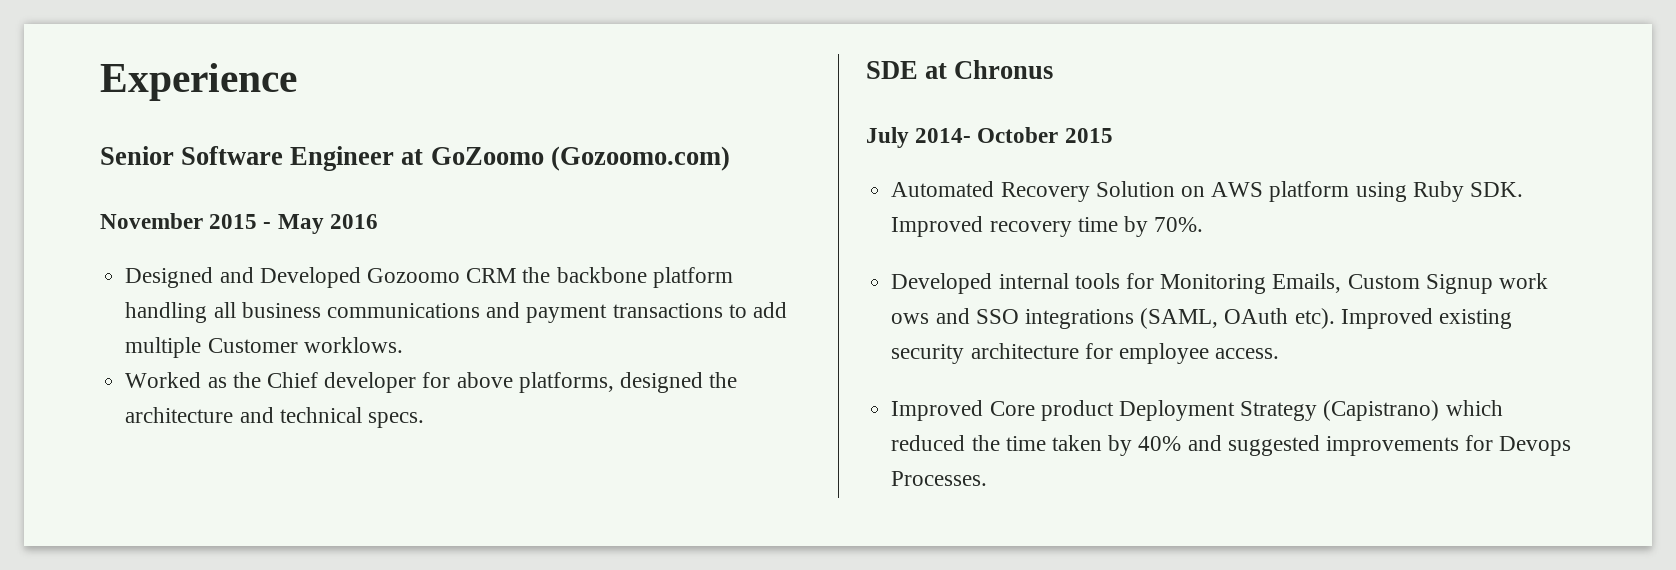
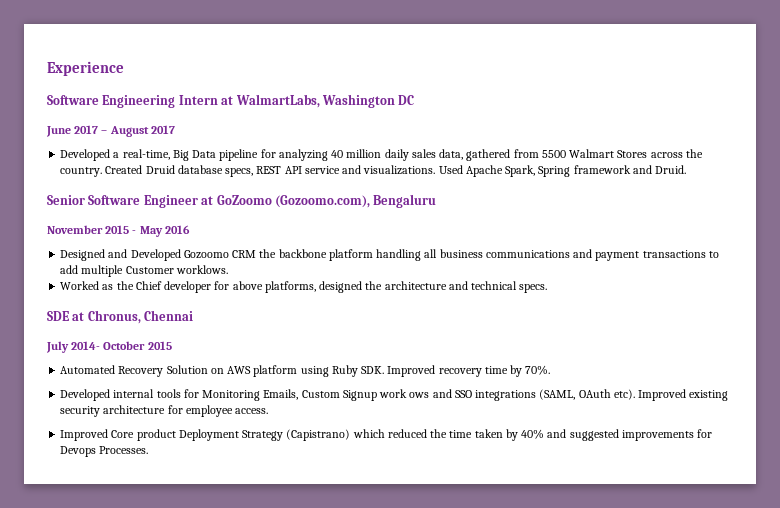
(297, 82) none -> [47,94,415,108] [46,125,175,137] [60,149,703,161] [60,165,687,177] // Software Engineering Intern at WalmartLabs, Washington DC // June 2017 – August 2017 // Developed a real-time, Big Data pipeline for analyzing 40 million daily sales data, gathered from 5500 Walmart Stores across the country. Created Druid database specs, REST API service and visualizations. Used Apache Spark, Spring framework and Druid.
[550,146,730,171] (Gozoomo.com) -> [274,194,437,208] (Gozoomo.com), Bengaluru
[954,60,1054,79] Chronus -> [87,310,194,324] Chronus, Chennai

